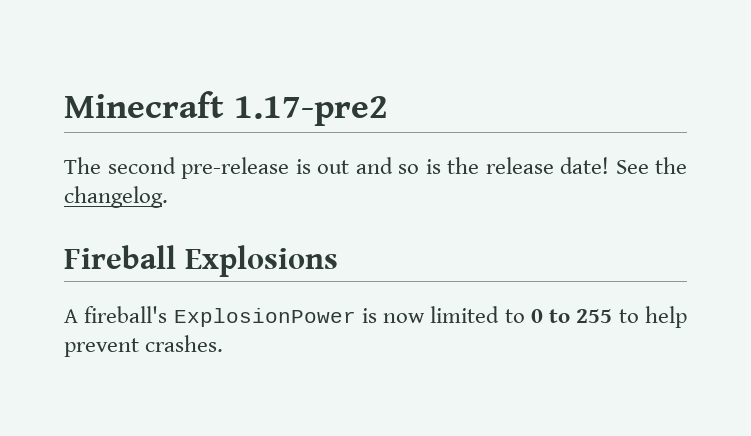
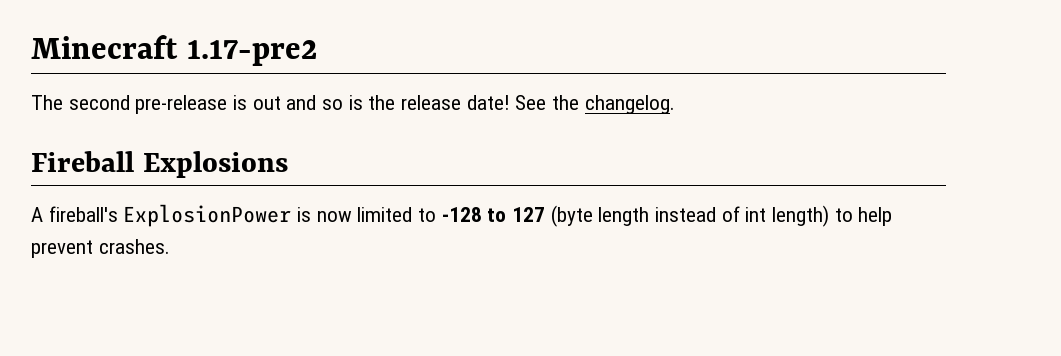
[530,309,613,323] 0 to 255 -> [441,205,830,227] -128 to 127 (byte length instead of int length)

